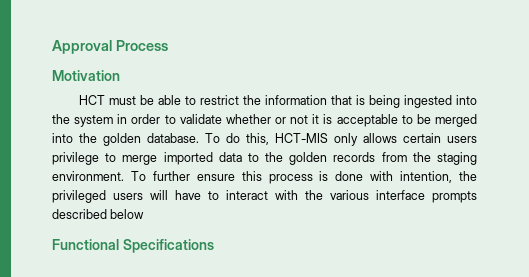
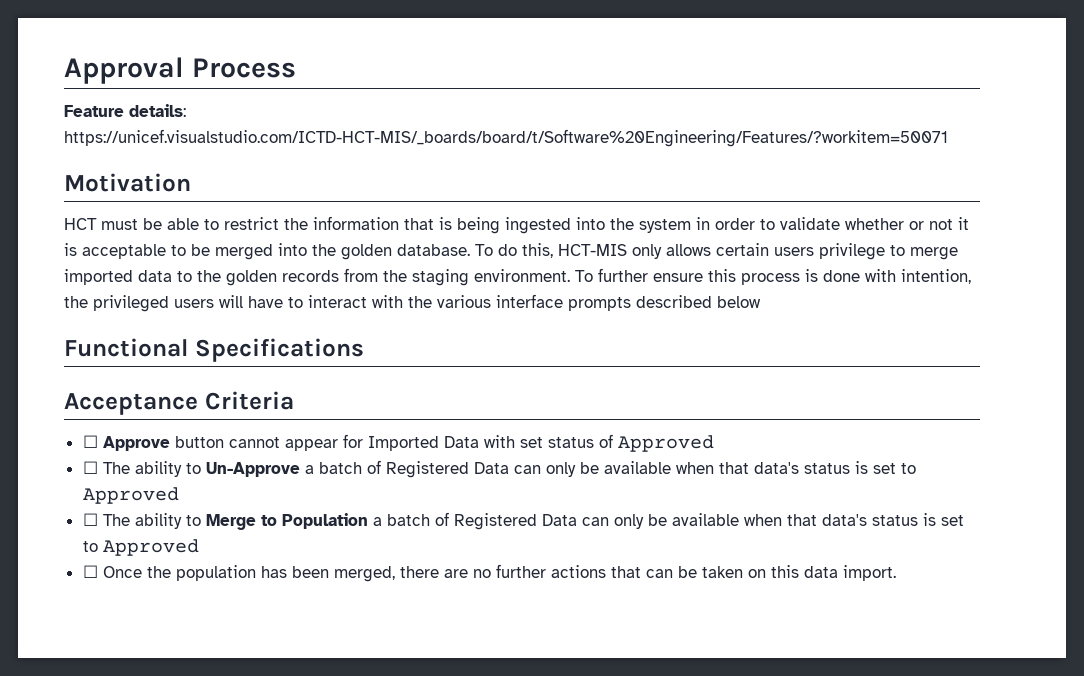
(168, 45) none -> [64,104,186,117] [64,129,948,147] // Feature details: https://unicef.visualstudio.com/ICTD-HCT-MIS/_boards/board/t/Software%20Engineering/Features/?workitem=50071
(214, 246) none -> [64,391,294,415] [82,434,714,452] [82,460,916,478] [82,487,179,504] [82,512,964,530] [82,539,199,556] [82,564,896,582] // Acceptance Criteria // ☐ Approve button cannot appear for Imported Data with set status of Approved // ☐ The ability to Un-Approve a batch of Registered Data can only be available when that data's status is set to Approved // ☐ The ability to Merge to Population a batch of Registered Data can only be available when that data's status is set to Approved // ☐ Once the population has been merged, there are no further actions that can be taken on this data import.

